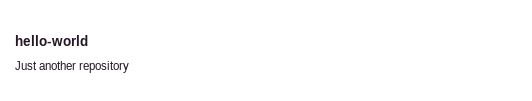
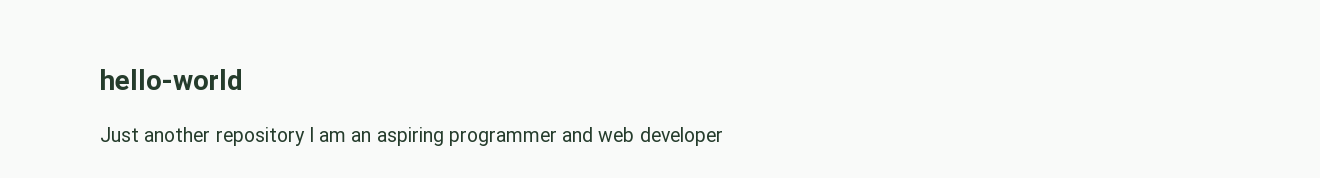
(130, 67) none -> [308,127,723,146] I am an aspiring programmer and web developer

